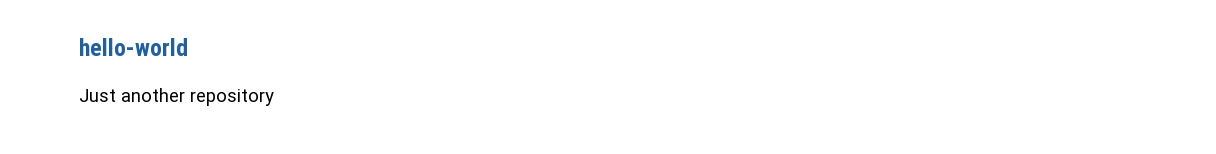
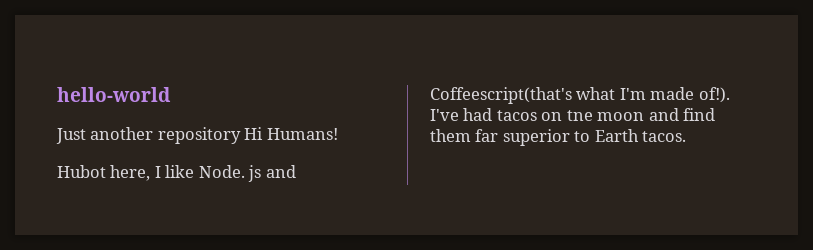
(274, 97) none -> [244,127,338,140] [57,165,296,182] [430,87,730,104] [430,108,716,121] [430,129,687,146] Hi Humans! // Hubot here, I like Node. js and Coffeescript(that's what I'm made of!). I've had tacos on tne moon and find them far superior to Earth tacos.

